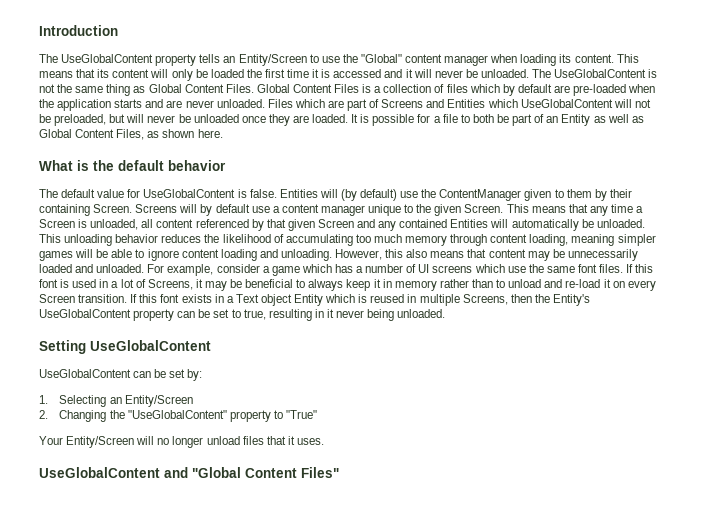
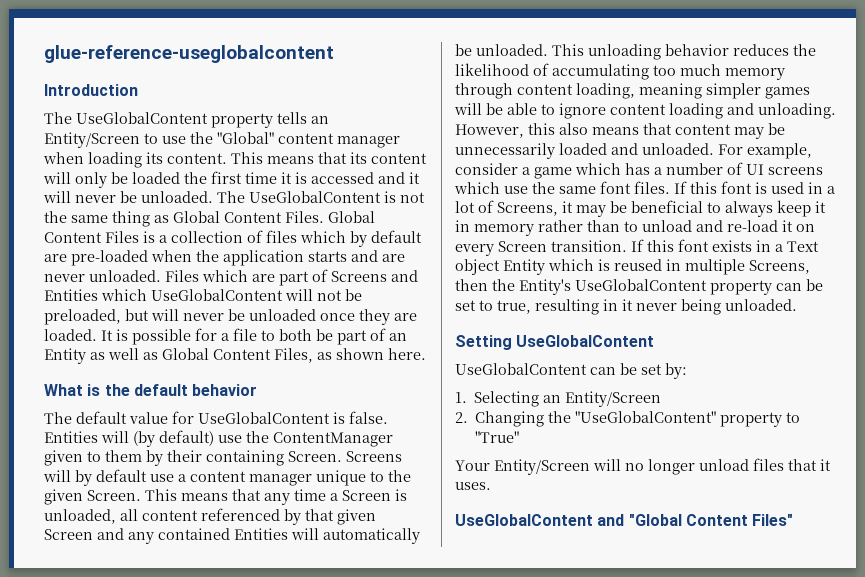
(39, 30) none -> [44,45,334,63] glue-reference-useglobalcontent //

